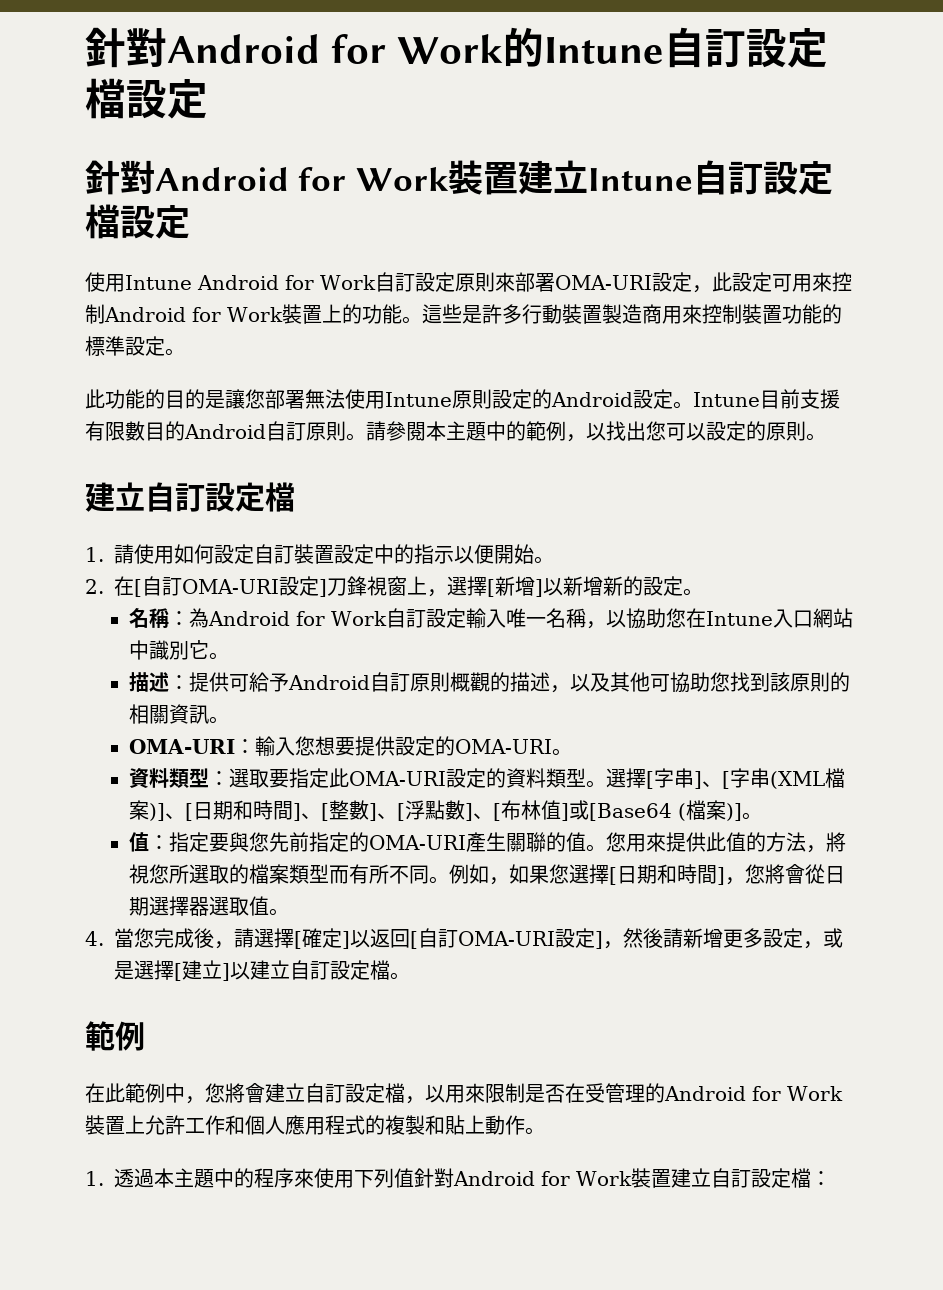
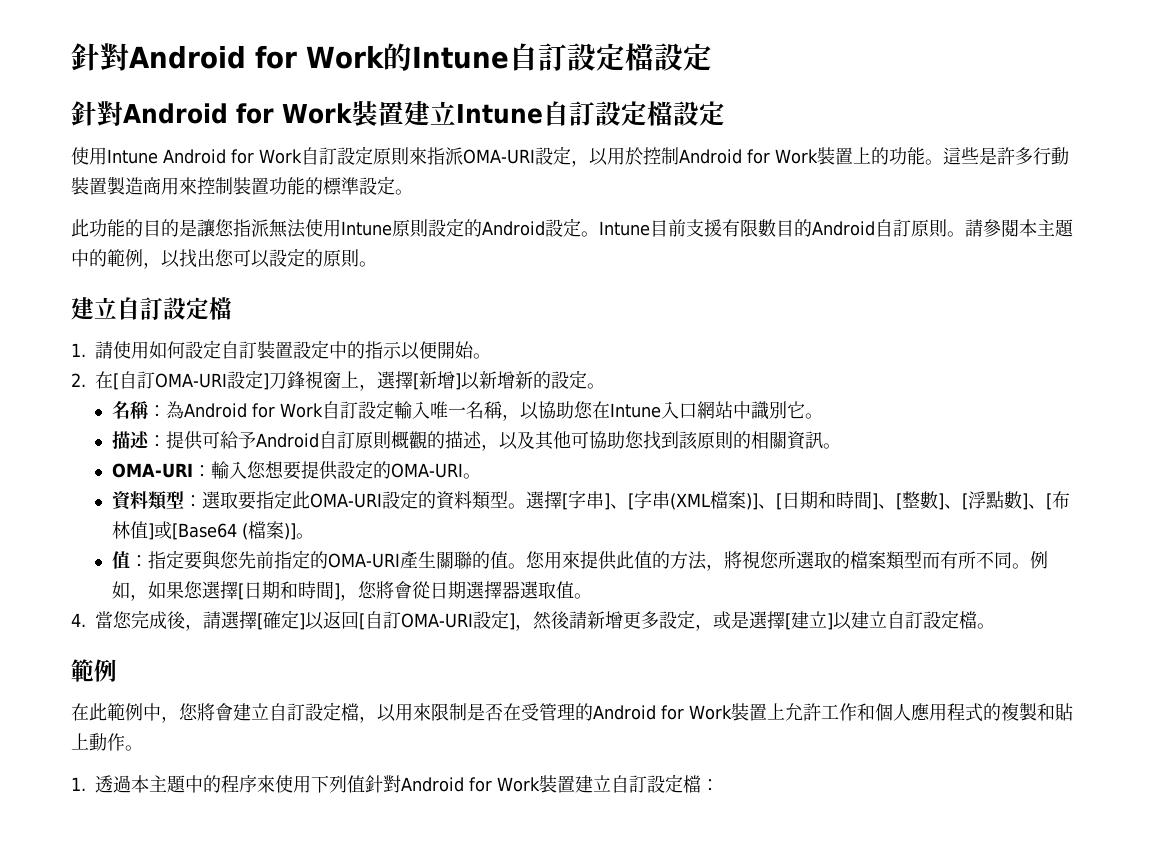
[514,272,555,292] 部署 -> [426,147,463,165] 指派
[711,272,832,292] 此設定可用來 -> [588,147,643,166] 以用於
[265,389,305,409] 部署 -> [233,219,269,237] 指派

